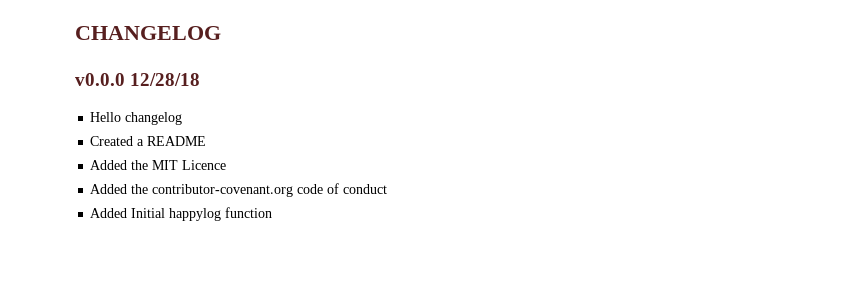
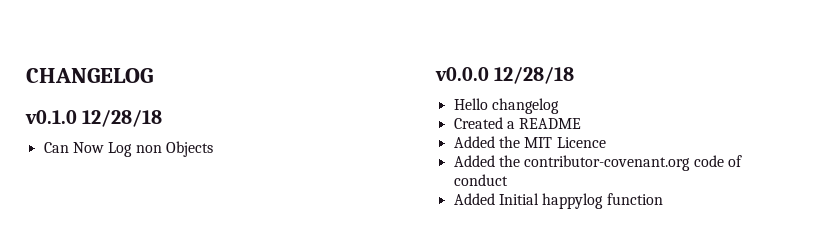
(221, 33) none -> [25,110,163,127] [43,141,213,157] // v0.1.0 12/28/18 // Can Now Log non Objects

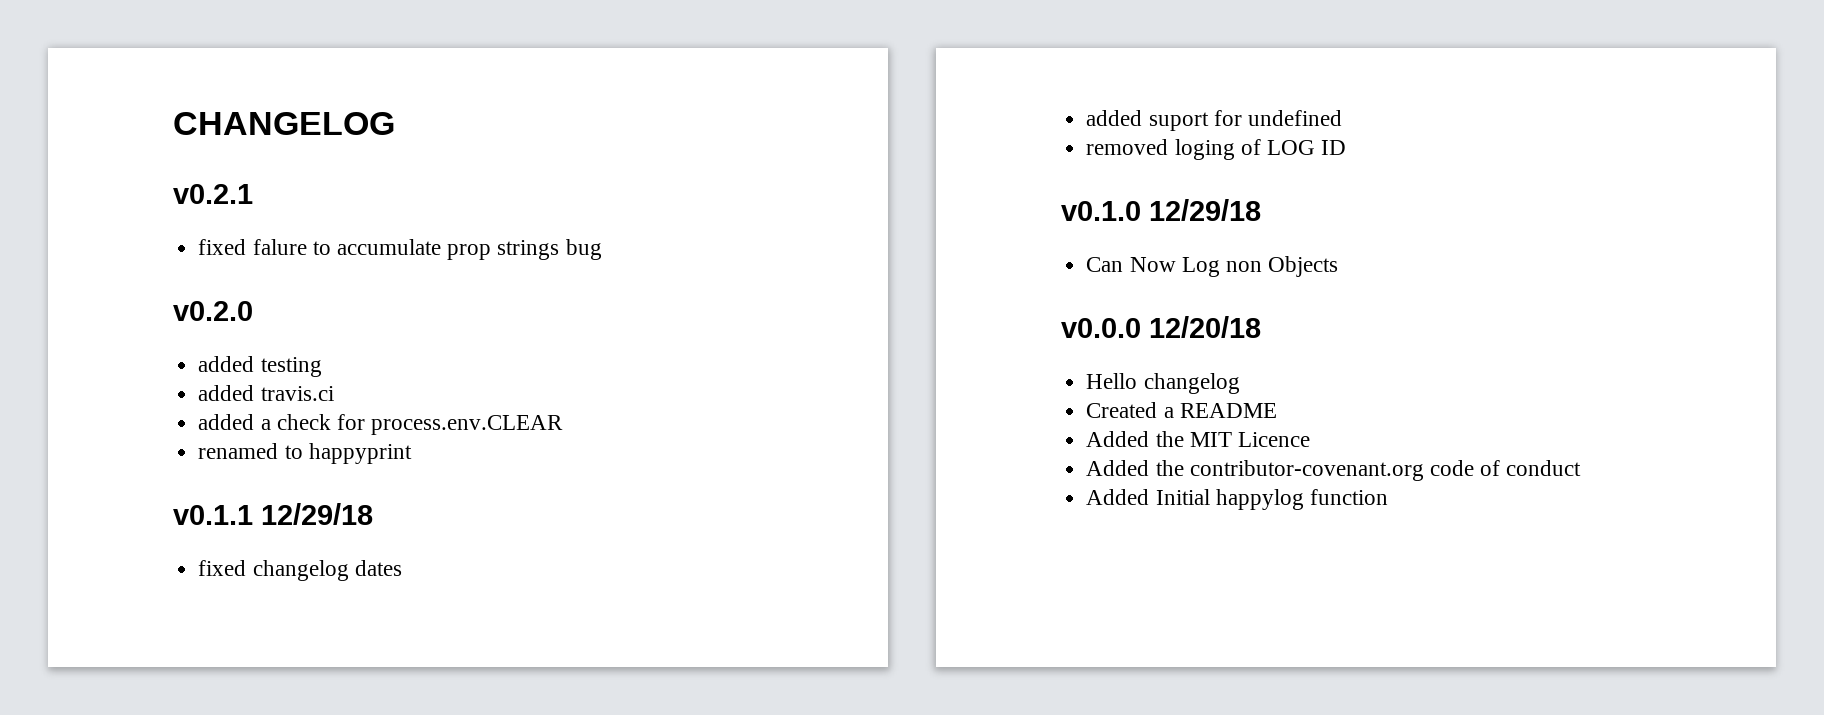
(153, 75) none -> [173,184,253,204] [198,239,602,260] [173,301,253,321] [198,356,322,377] [198,385,334,401] [198,414,564,435] [198,443,412,464] [173,503,373,525] [198,560,402,581] [1086,110,1342,131] [1086,139,1347,160] // v0.2.1 // fixed falure to accumulate prop strings bug // v0.2.0 // added testing // added travis.ci // added a check for process.env.CLEAR // renamed to happyprint // v0.1.1 12/29/18 // fixed changelog dates // added suport for undefined // removed loging of LOG ID
[82,110,163,127] 12/28/18 -> [1149,199,1261,221] 12/29/18
[494,67,575,84] 12/28/18 -> [1149,316,1261,338] 12/20/18

